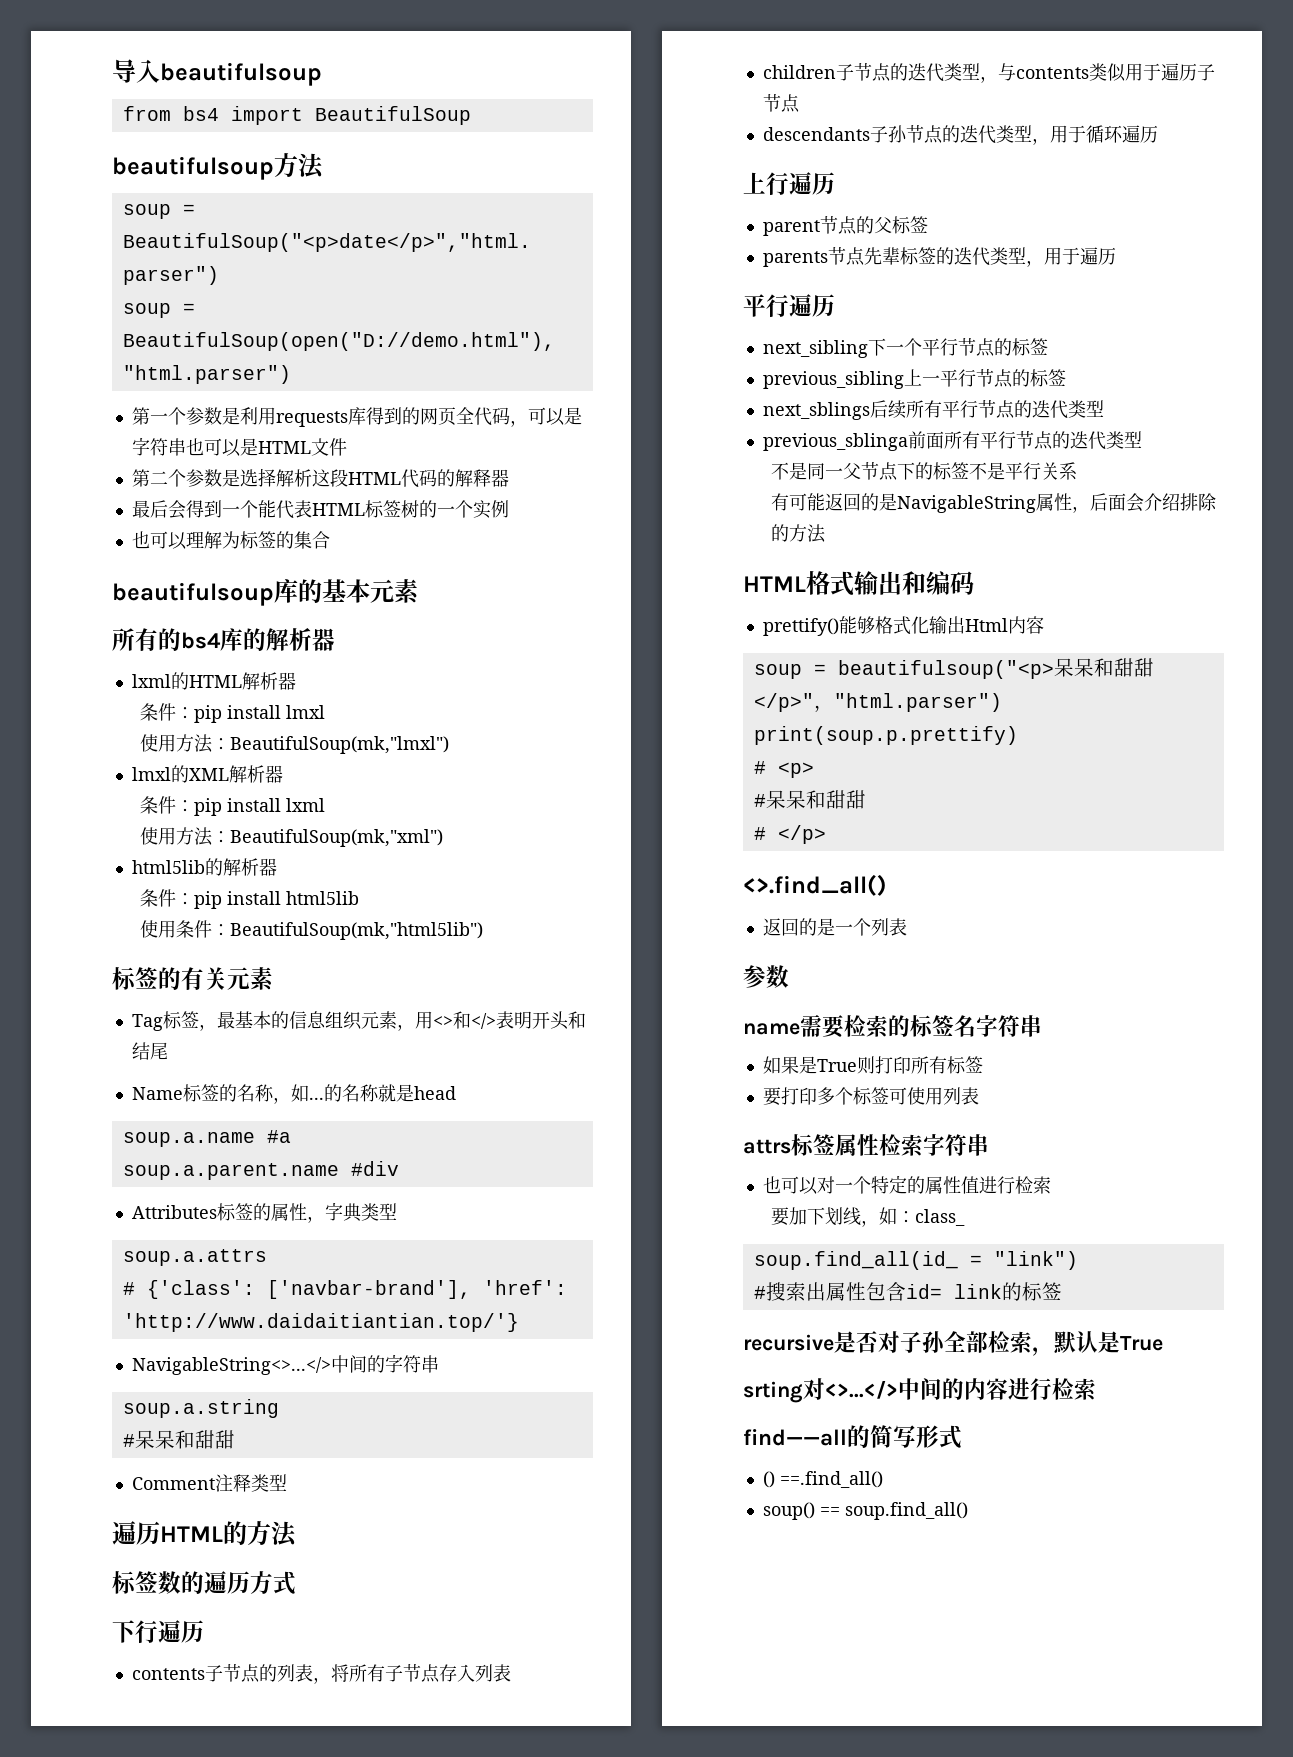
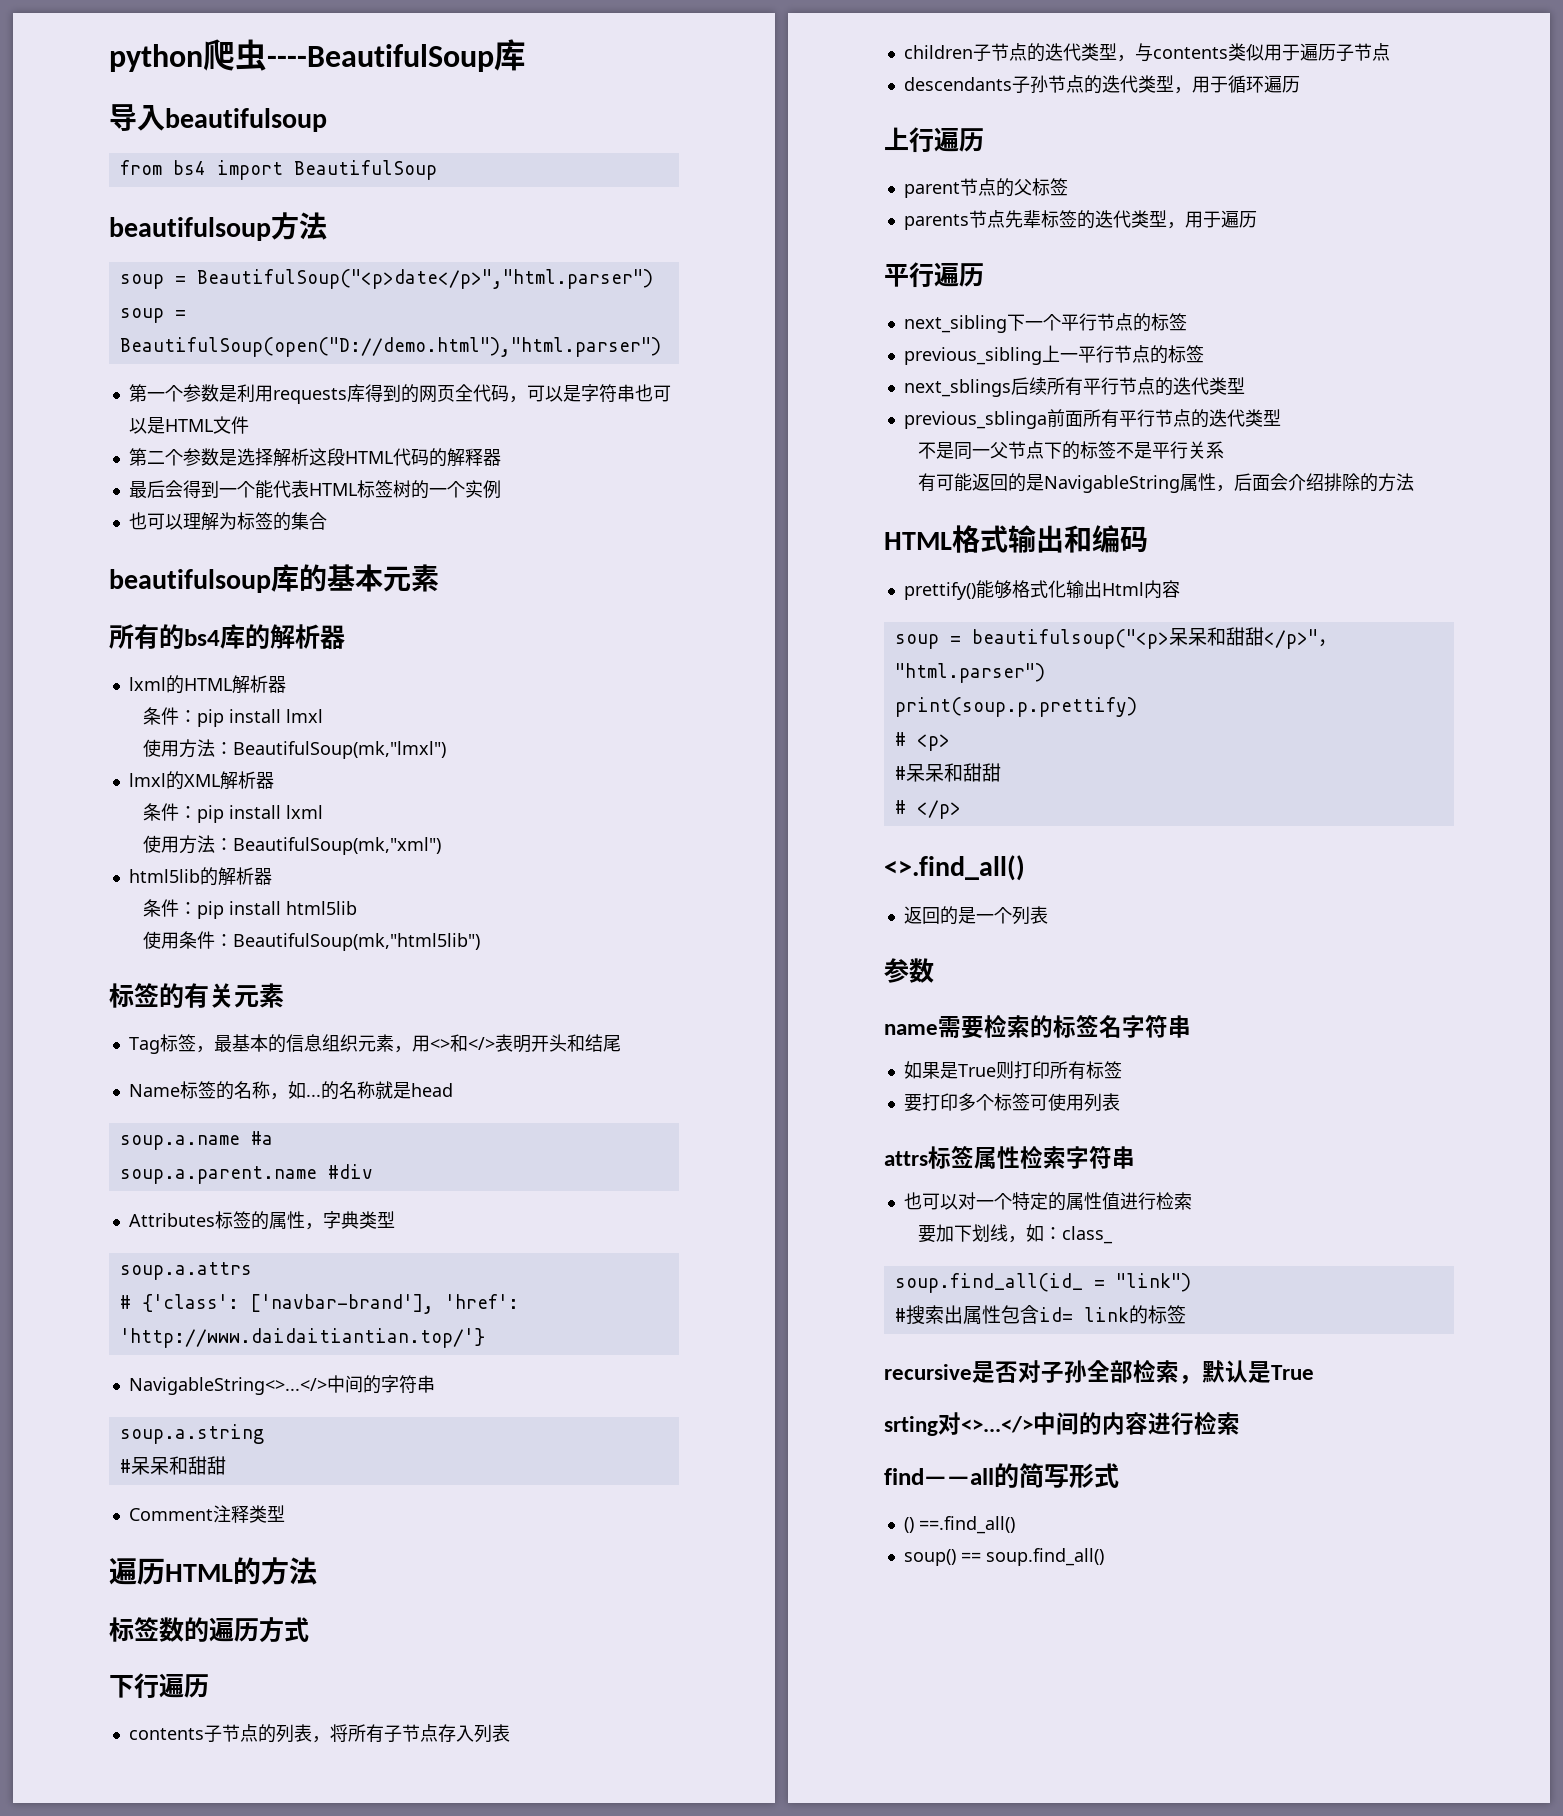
(112, 71) none -> [109,39,526,72] python爬虫----BeautifulSoup库 //

